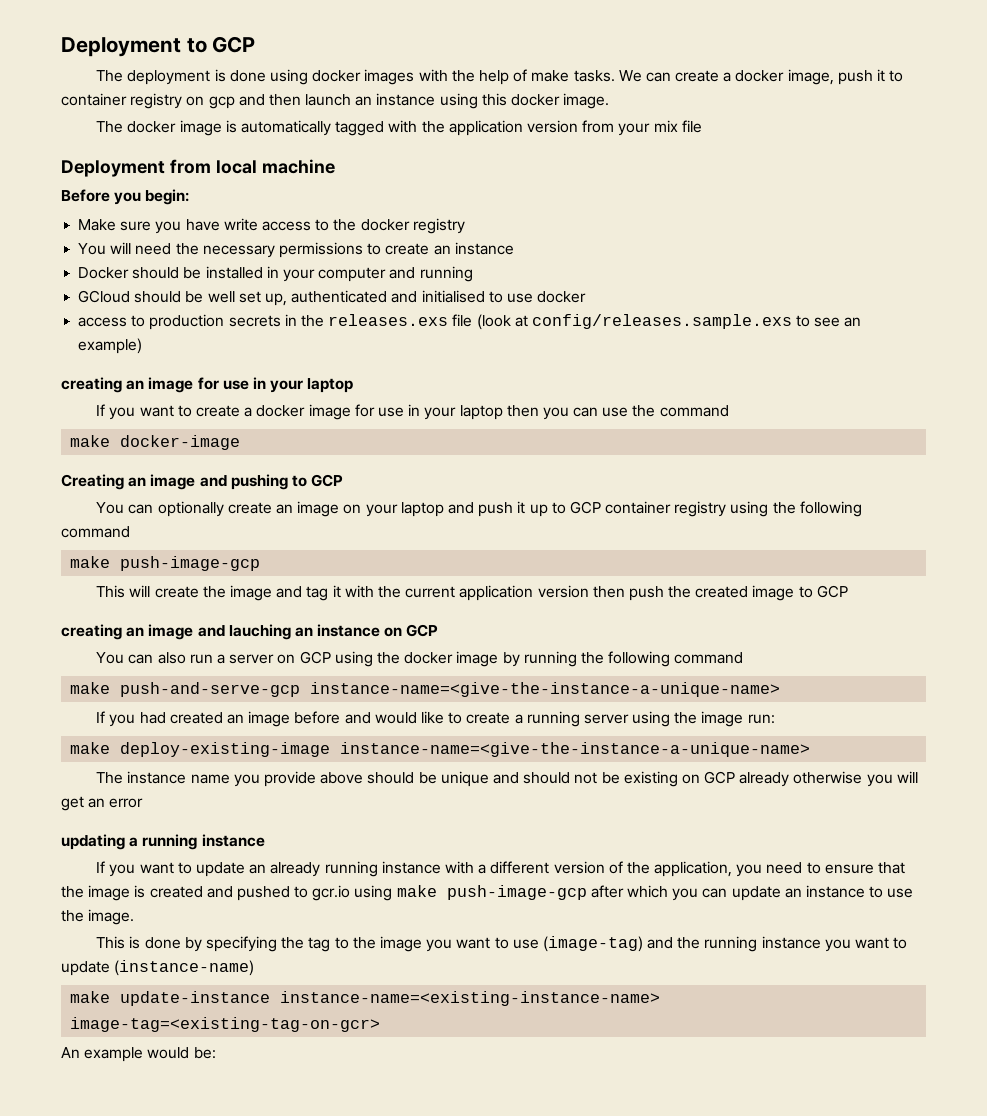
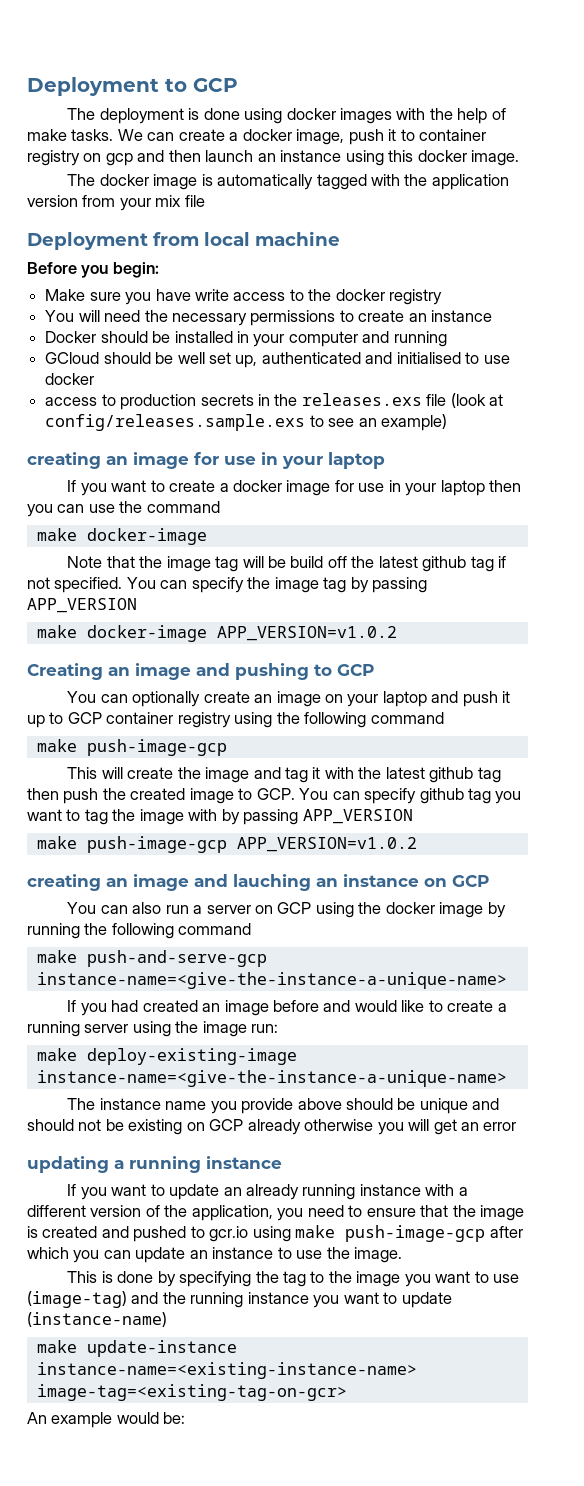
(241, 442) none -> [67,556,507,572] [27,577,428,593] [27,598,137,613] [36,625,397,642] // Note that the image tag will be build off the latest github tag if not specified. You can specify the image tag by passing APP_VERSION // make docker-image APP_VERSION=v1.0.2
[405,585,589,601] current application version -> [385,767,501,783] latest github tag
[816,585,848,598] GCP -> [256,788,522,804] [27,809,413,825] [36,836,417,853] GCP. You can specify github tag you want to tag the image with by passing APP_VERSION // make push-image-gcp APP_VERSION=v1.0.2

